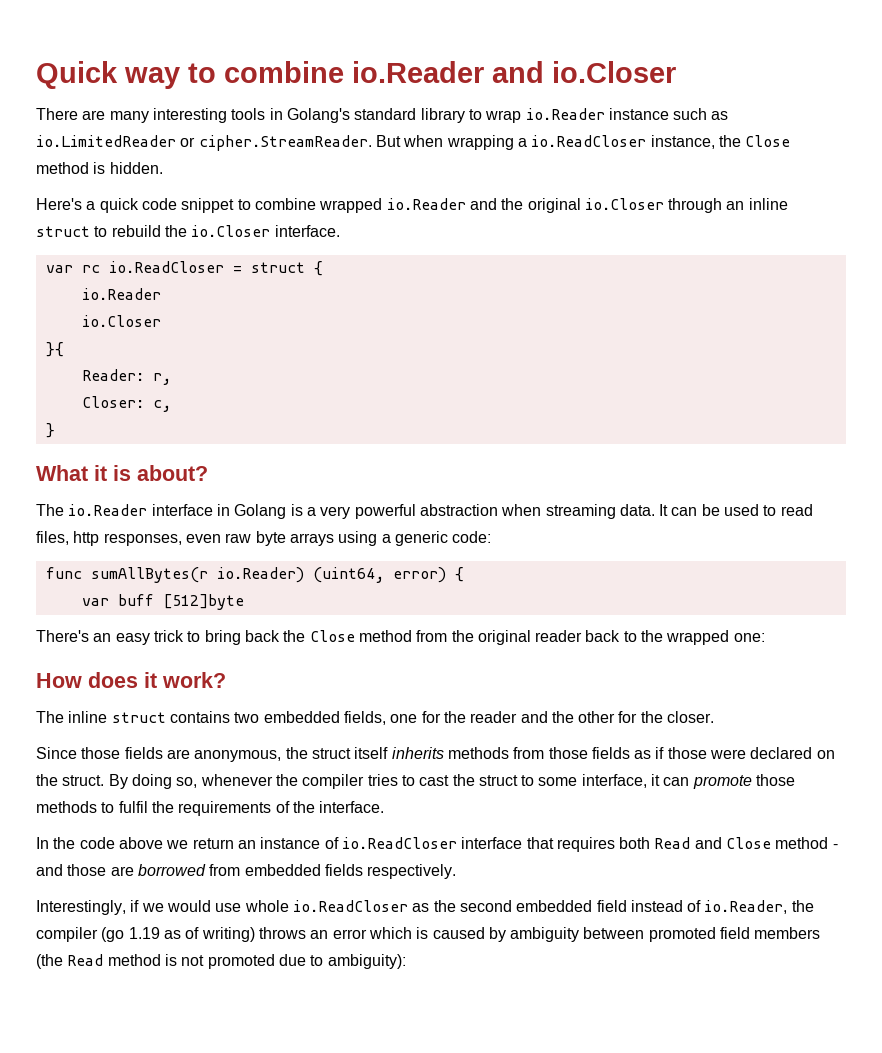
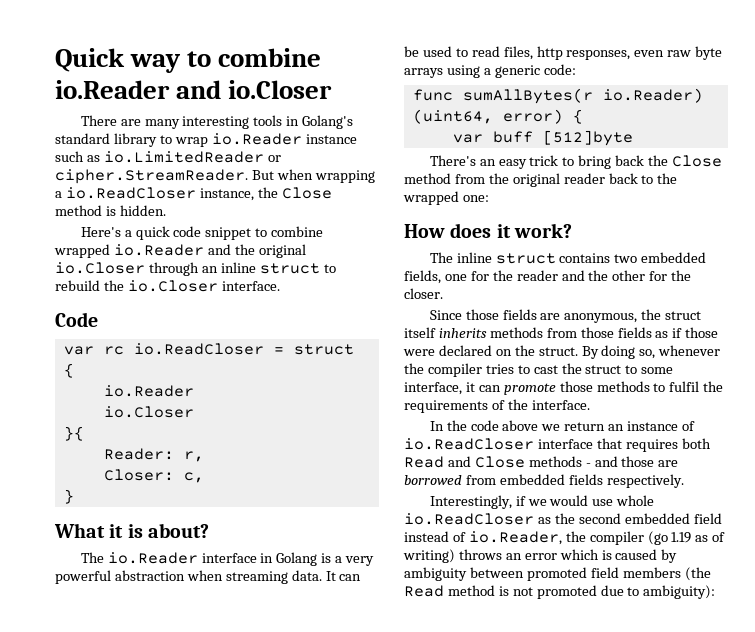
(340, 231) none -> [55,312,98,327] // Code
[775,837,829,849] method -> [528,456,582,467] methods

